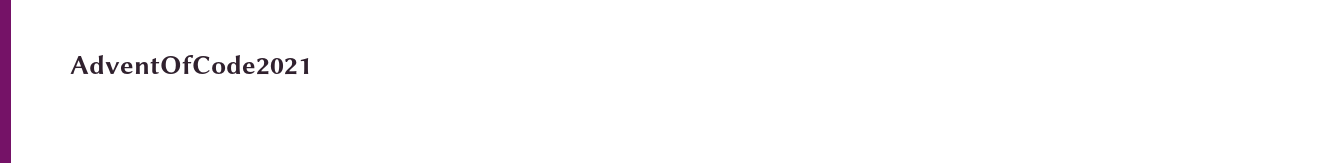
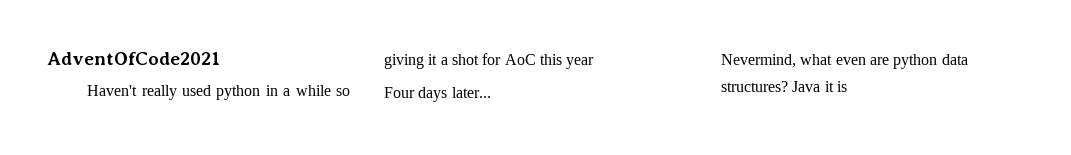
(312, 65) none -> [87,85,350,100] [384,53,595,69] [384,87,491,102] [721,54,968,69] [721,81,847,92] // Haven't really used python in a while so giving it a shot for AoC this year // Four days later... // Nevermind, what even are python data structures? Java it is

